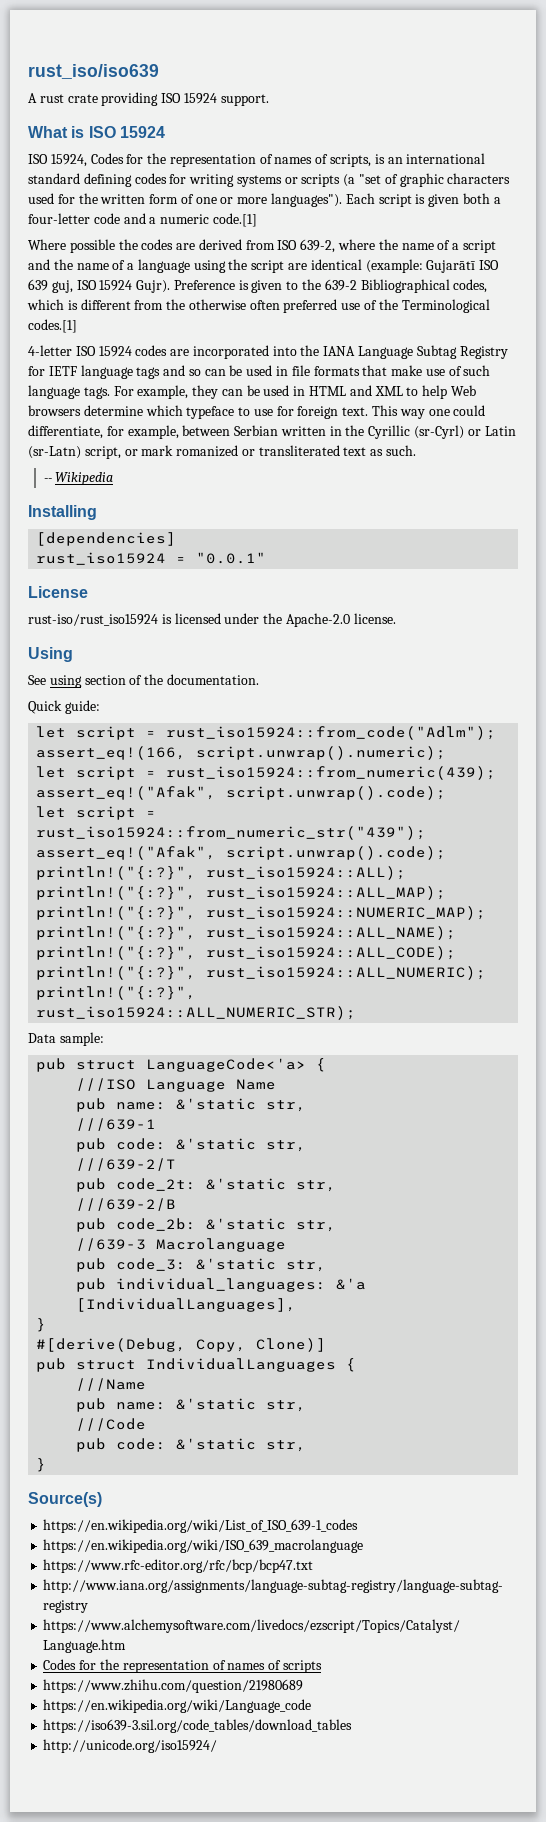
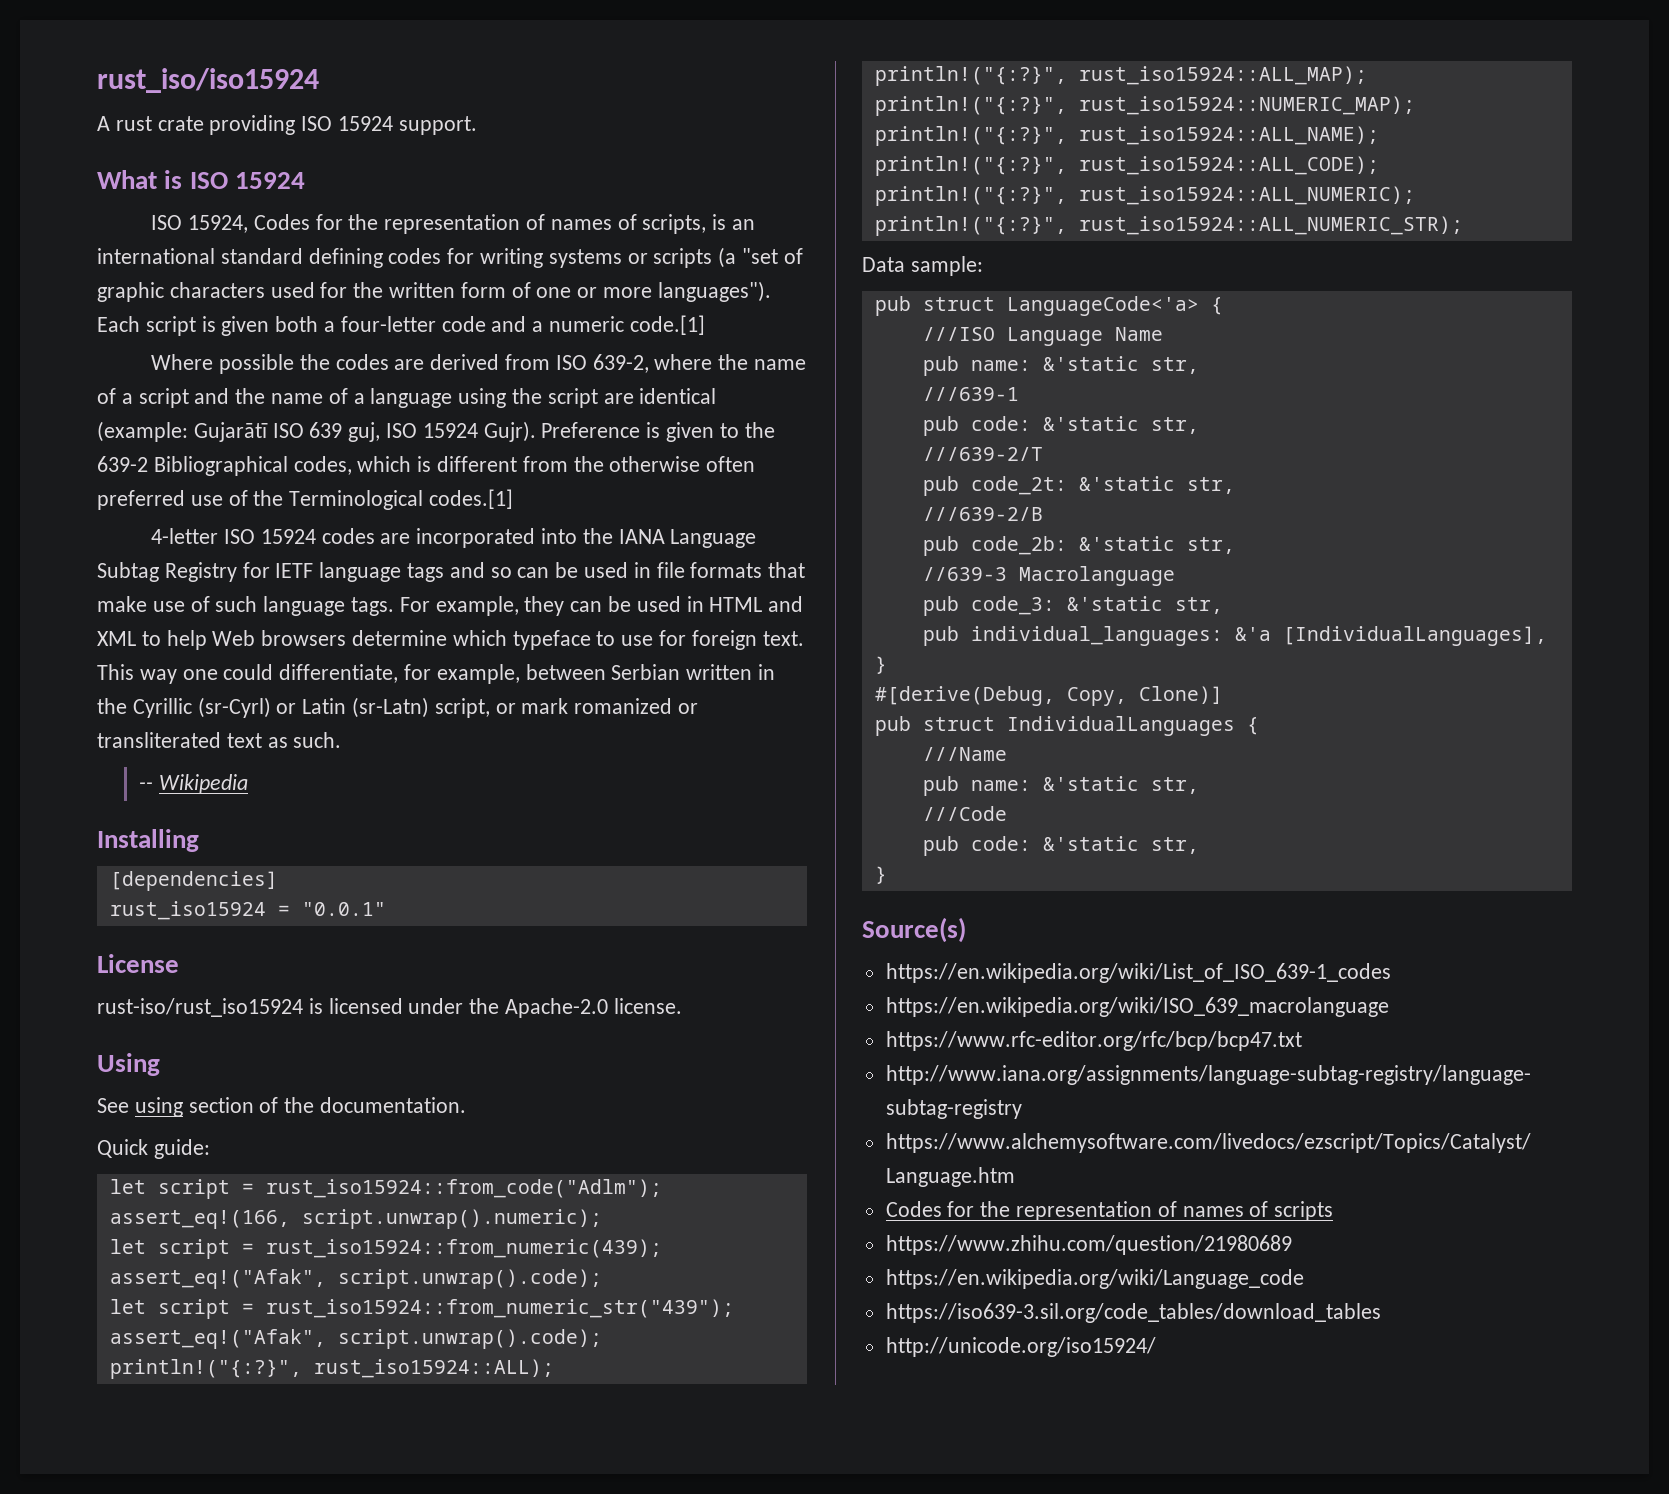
[28,64,159,79] rust_iso/iso639 -> [97,68,319,93] rust_iso/iso15924

